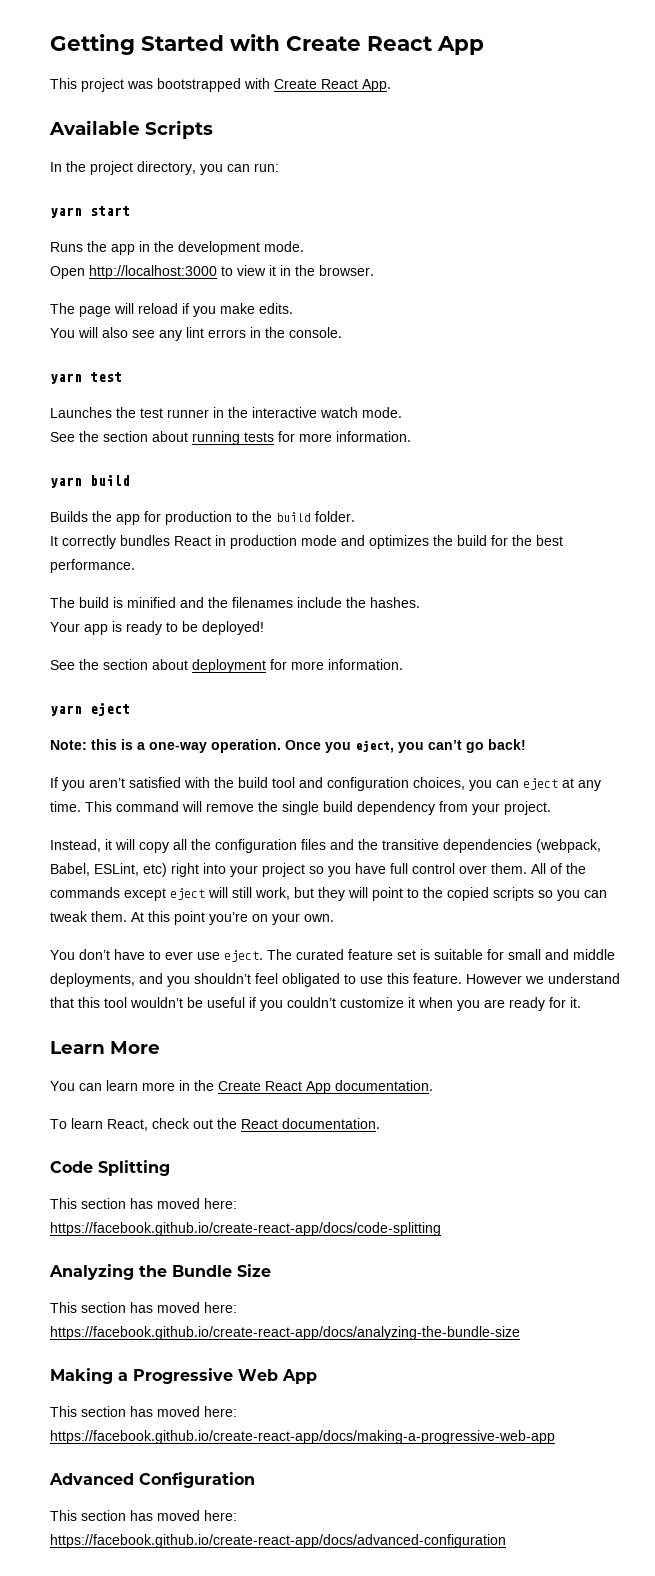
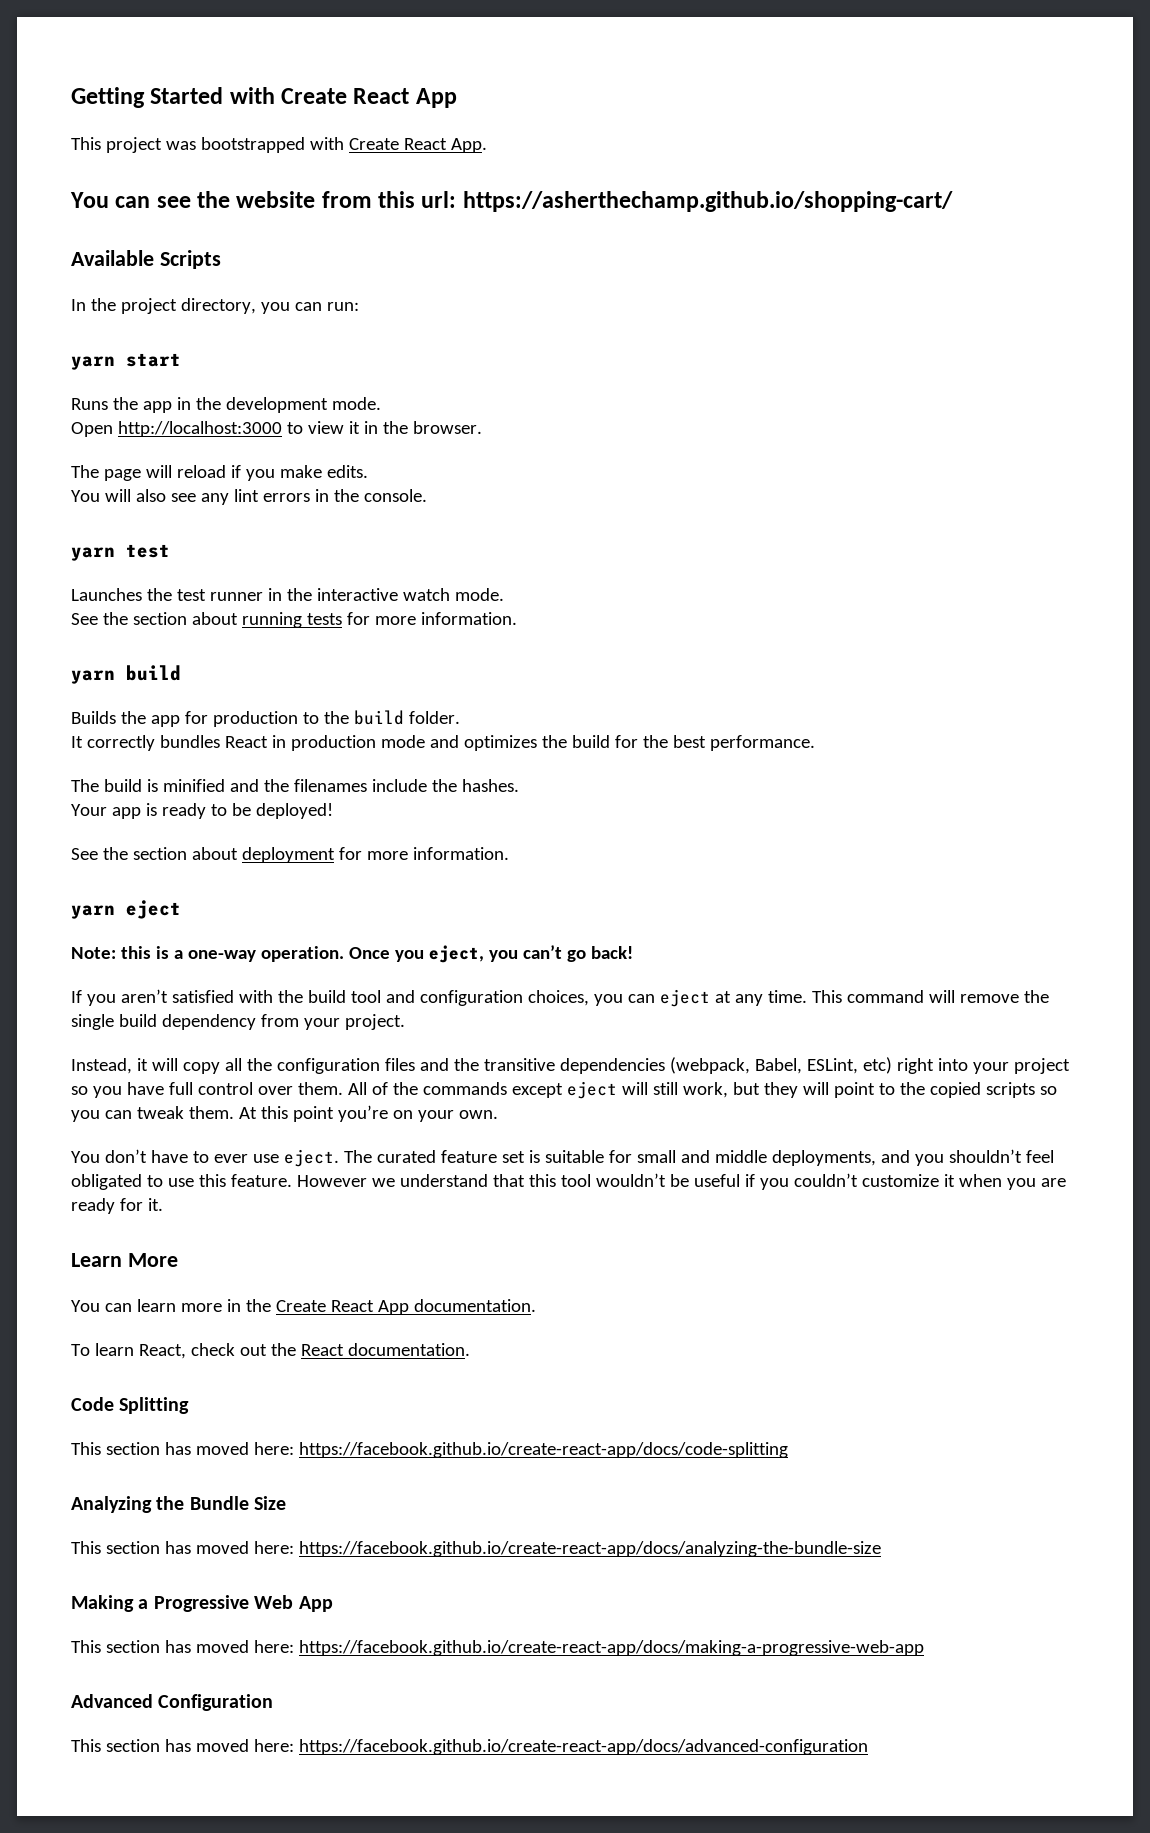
(391, 85) none -> [70,191,953,212] // You can see the website from this url: https://asherthechamp.github.io/shopping-cart/

